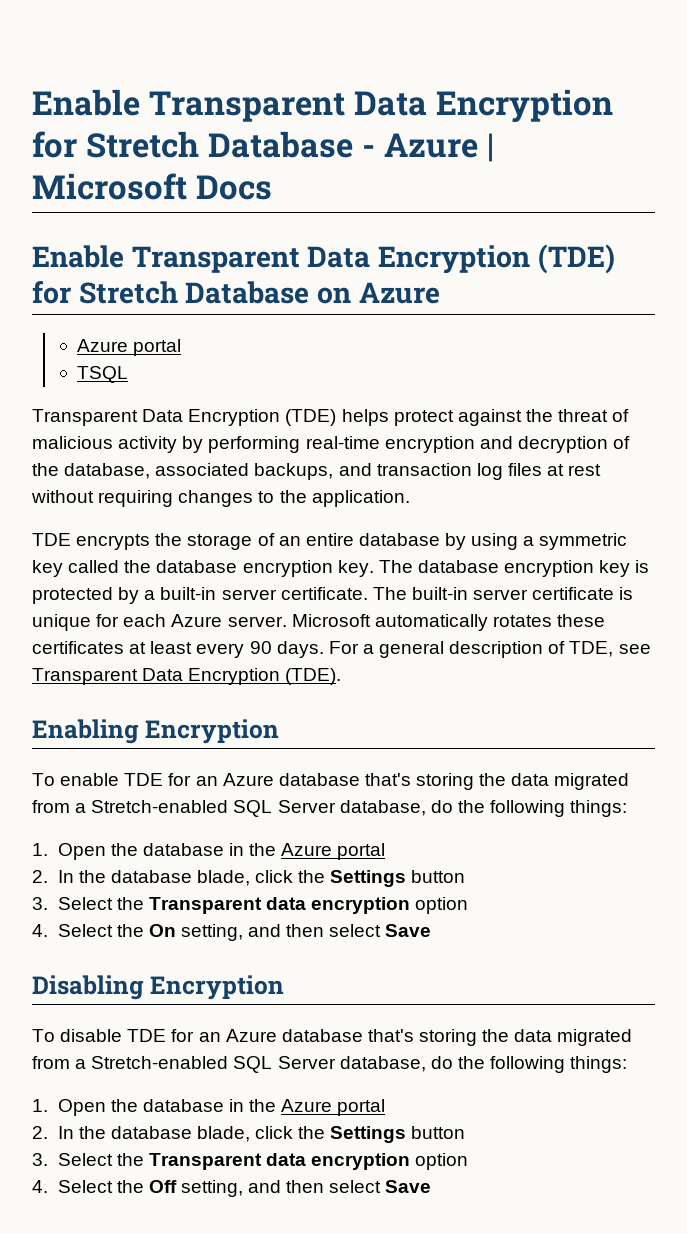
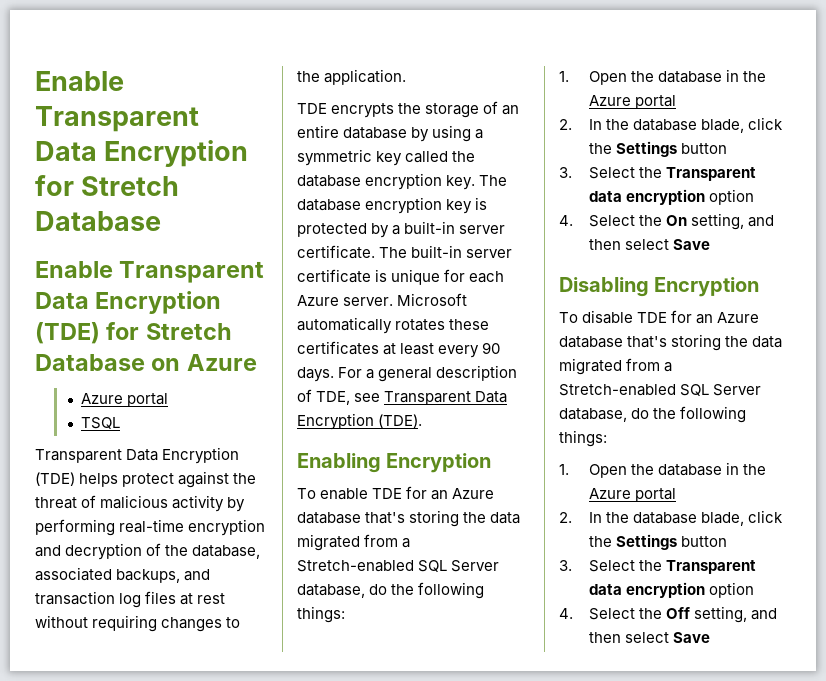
[361,133,494,162] [32,173,272,200] - Azure | Microsoft Docs -> (161, 221) none

